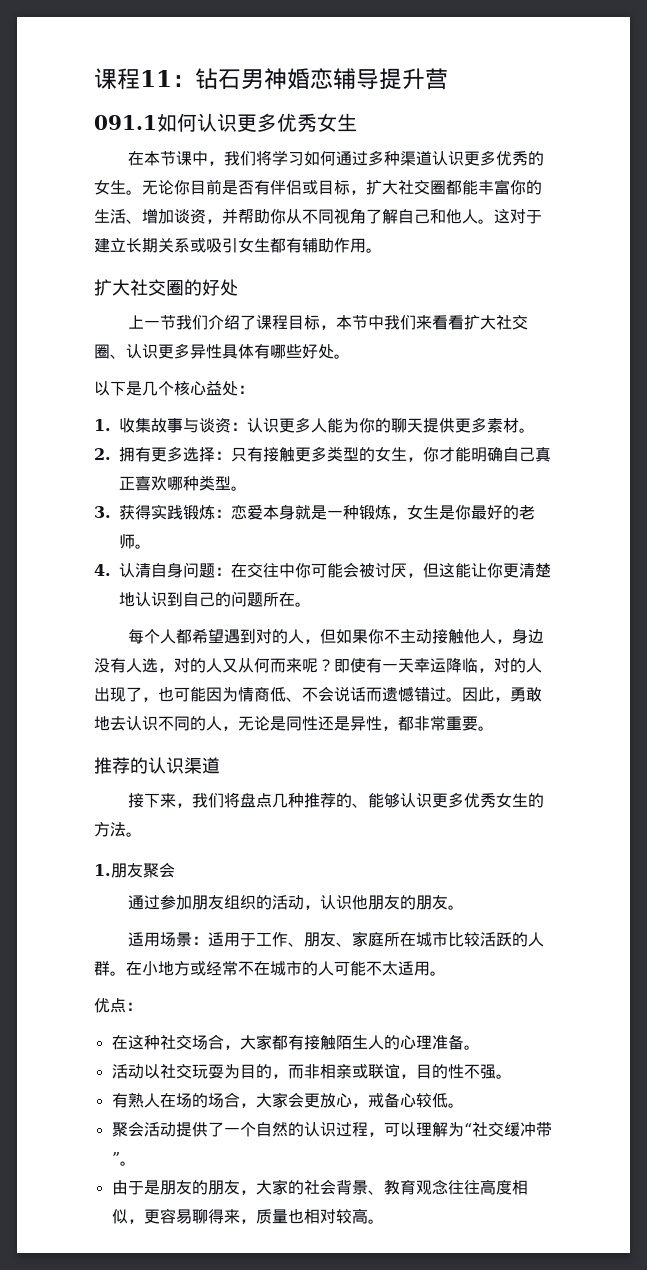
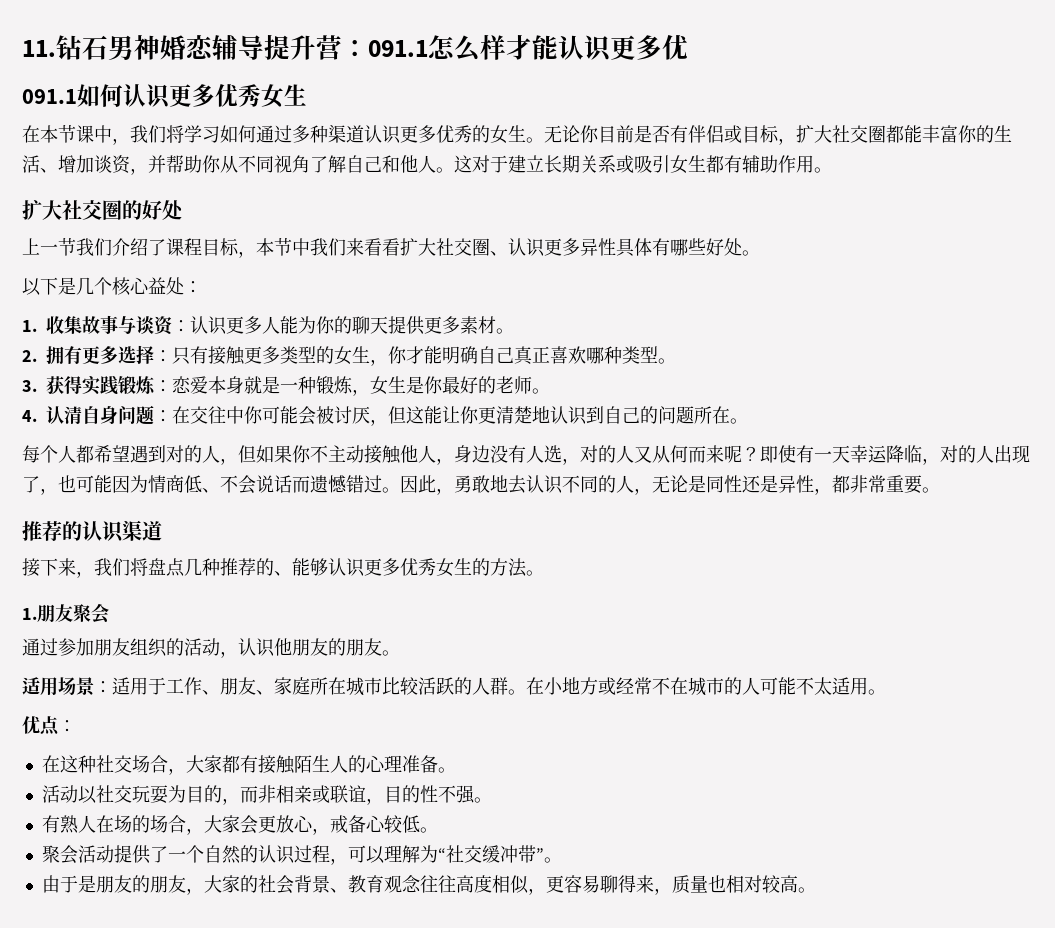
[94,68,195,90] 课程11： -> [22,40,56,57] 11.
(448, 79) none -> [342,34,688,62] ：091.1怎么样才能认识更多优

